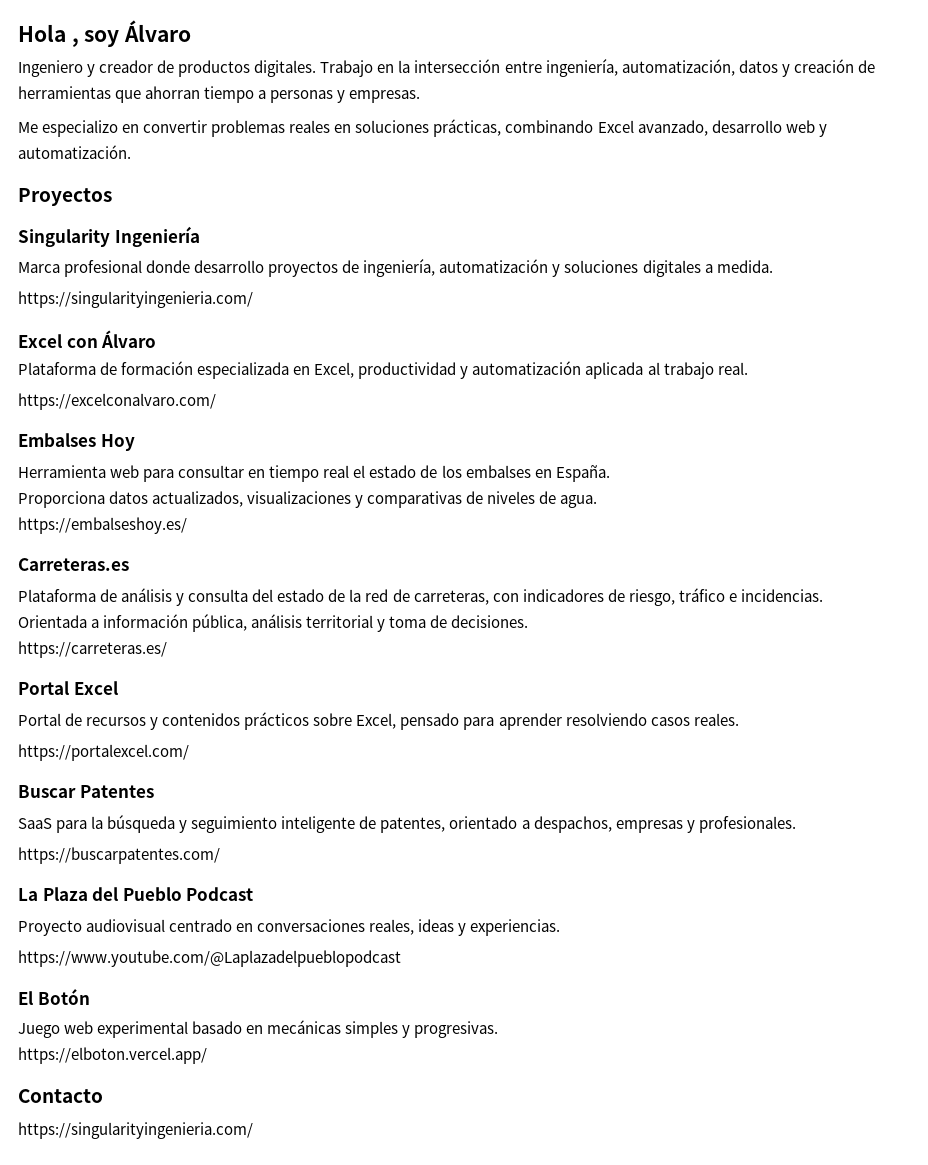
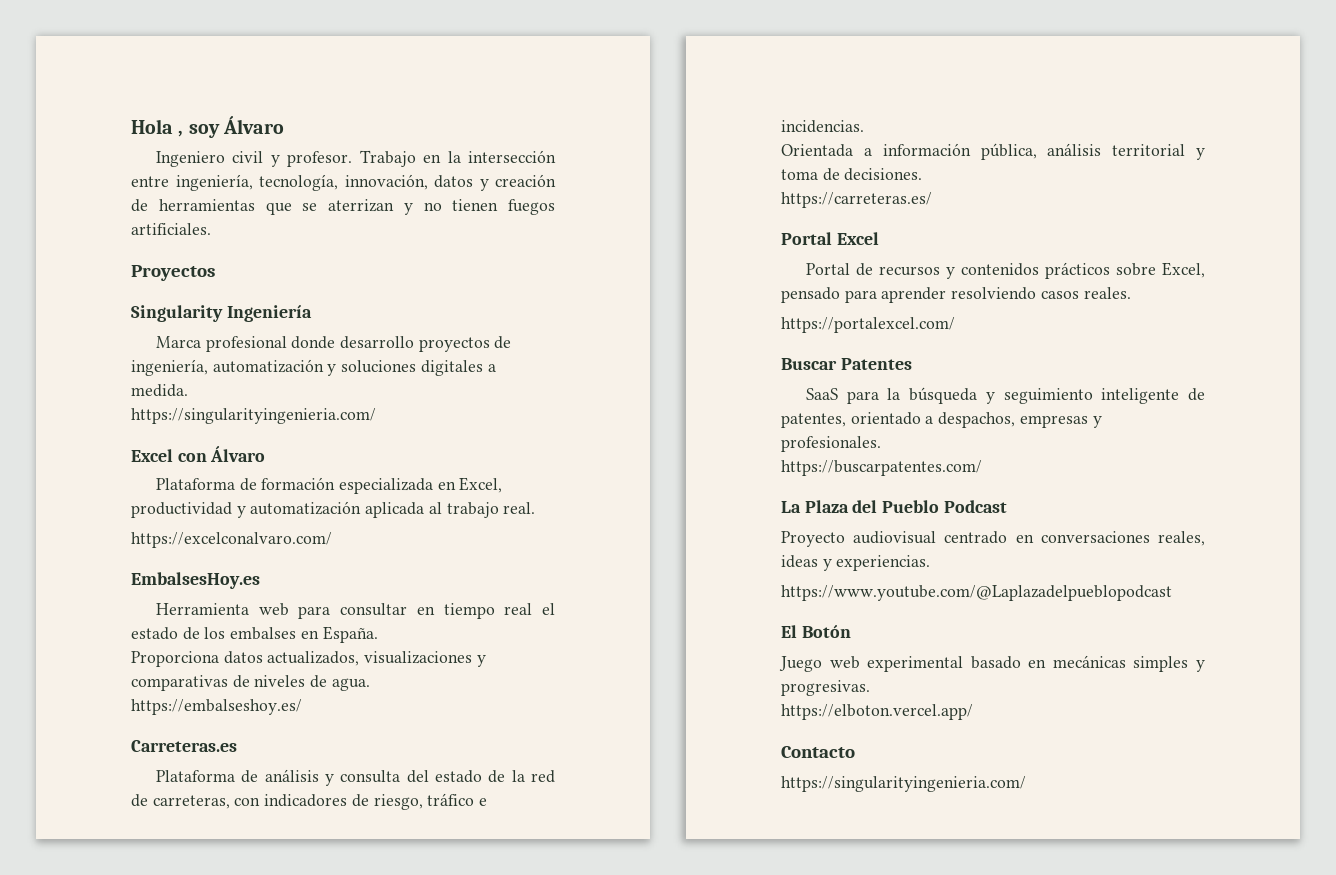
[87,60,317,77] y creador de productos digitales. -> [232,151,353,167] civil y profesor.
[621,59,735,76] automatización, -> [259,174,428,191] tecnología, innovación,
[145,86,421,103] [18,119,827,137] [18,145,131,159] ahorran tiempo a personas y empresas. // Me especializo en convertir problemas reales en soluciones prácticas, combinando Excel avanzado, desarrollo web y automatización. -> [302,199,555,215] [131,223,211,235] se aterrizan y no tienen fuegos artificiales.
[18,433,135,451] Embalses Hoy -> [131,572,260,589] EmbalsesHoy.es

